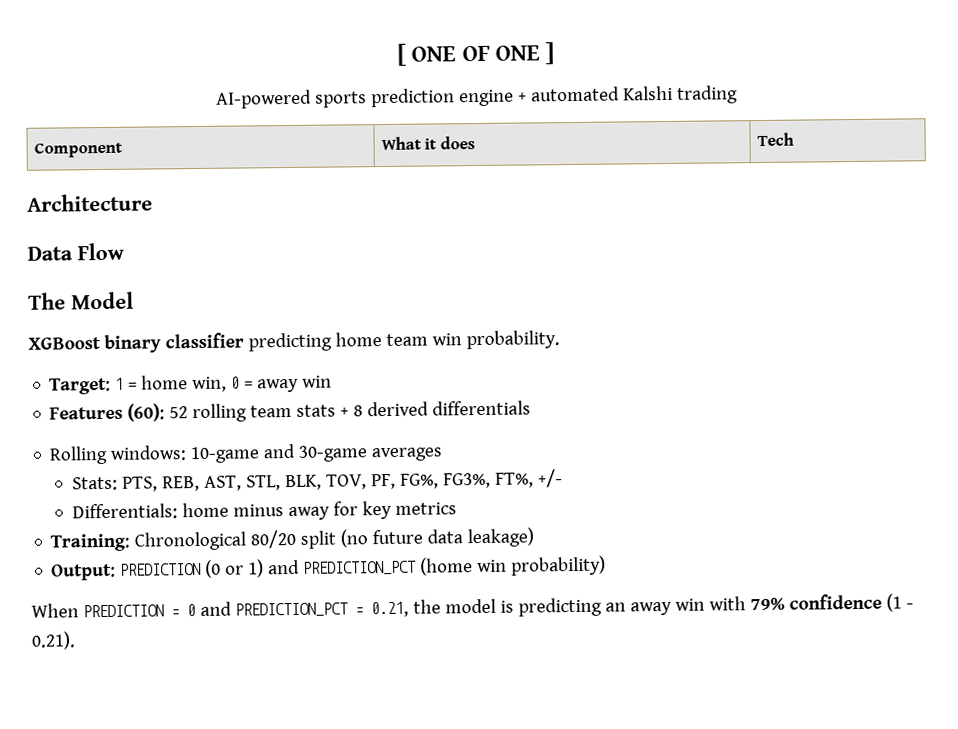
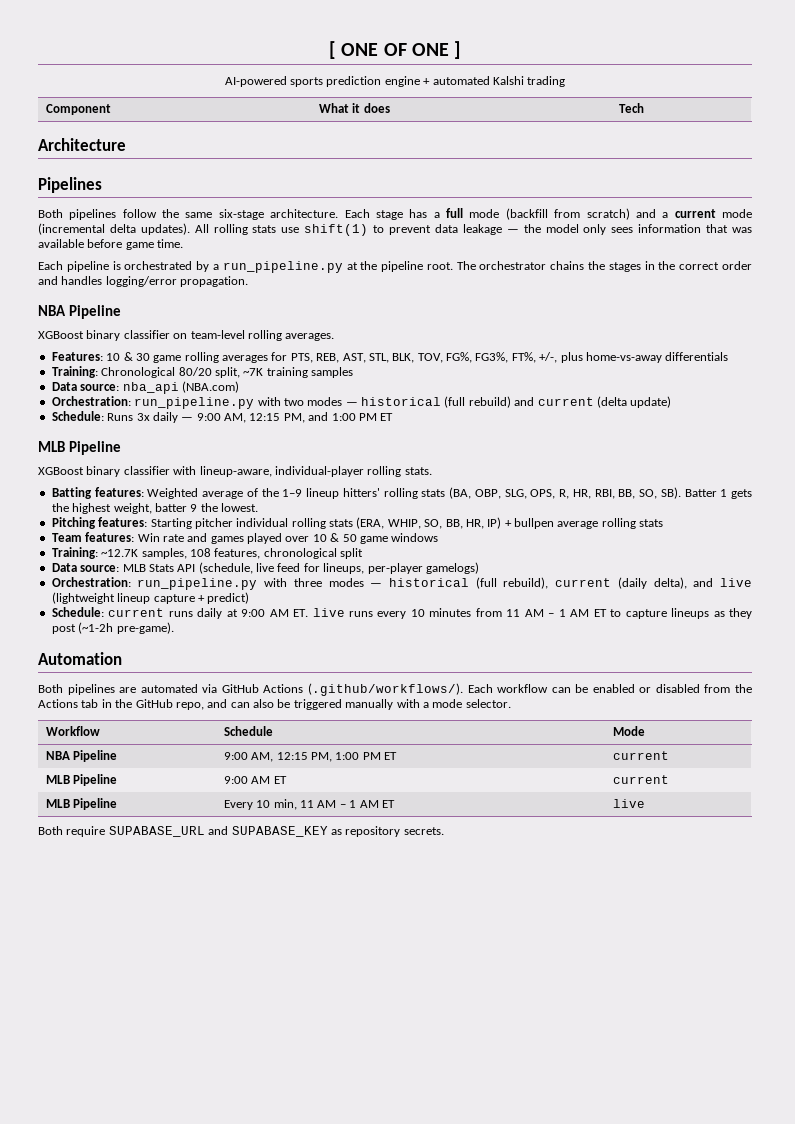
[27,242,124,261] [28,291,134,310] [28,330,560,353] [49,375,333,395] [49,400,532,423] [49,443,369,465] Data Flow // The Model // XGBoost binary classifier predicting home team win probability. // Target: 1 = home win, 0 = away win // Features (60): 52 rolling team stats + 8 derived differentials // Rolling windows: 10-game and 30-game -> [38,177,102,193] [38,208,752,220] [38,223,753,236] [38,239,184,250] [38,261,752,273] [38,276,249,287] [38,305,121,319] [38,330,335,341] [51,352,219,363] Pipelines // Both pipelines follow the same six-stage architecture. Each stage has a full mode (backfill from scratch) and a current mode (incremental delta updates). All rolling stats use shift(1) to prevent data leakage — the model only sees information that was available before game time. // Each pipeline is orchestrated by a run_pipeline.py at the pipeline root. The orchestrator chains the stages in the correct order and handles logging/error propagation. // NBA Pipeline // XGBoost binary classifier on team-level rolling averages. // Features: 10 & 30 game rolling
[71,476,118,491] // Stats: -> [271,352,288,361] for
[370,473,396,490] PF, -> (443, 358) none
[537,469,563,488] [71,500,457,521] [50,527,535,552] [51,555,607,581] [31,593,914,618] [31,631,76,650] +/- // Differentials: home minus away for key metrics // Training: Chronological 80/20 split (no future data leakage) // Output: PREDICTION (0 or 1) and PREDICTION_PCT (home win probability) // When PREDICTION = 0 and PREDICTION_PCT = 0.21, the model is predicting an away win with 79% confidence (1 - 0.21). -> [539,352,729,363] [51,366,353,378] [51,381,239,394] [51,396,672,409] [51,411,394,423] [38,441,121,455] [38,466,432,477] [51,487,752,499] [51,503,258,514] [51,517,664,529] [51,532,439,544] [51,547,363,559] [51,562,479,574] [51,577,752,590] [51,592,250,604] [51,607,752,619] [51,622,174,634] [38,652,122,665] [38,683,752,696] [38,699,511,710] [45,726,100,736] [223,726,273,736] [612,726,645,736] [45,750,118,762] [223,752,398,762] [612,751,669,760] [45,774,118,786] [223,776,287,784] [612,775,669,784] [45,798,118,810] [223,799,395,810] [612,799,645,808] [38,826,444,837] +/-, plus home-vs-away differentials // Training: Chronological 80/20 split, ~7K training samples // Data source: nba_api (NBA.com) // Orchestration: run_pipeline.py with two modes — historical (full rebuild) and current (delta update) // Schedule: Runs 3x daily — 9:00 AM, 12:15 PM, and 1:00 PM ET // MLB Pipeline // XGBoost binary classifier with lineup-aware, individual-player rolling stats. // Batting features: Weighted average of the 1–9 lineup hitters' rolling stats (BA, OBP, SLG, OPS, R, HR, RBI, BB, SO, SB). Batter 1 gets the highest weight, batter 9 the lowest. // Pitching features: Starting pitcher individual rolling stats (ERA, WHIP, SO, BB, HR, IP) + bullpen average rolling stats // Team features: Win rate and games played over 10 & 50 game windows // Training: ~12.7K samples, 108 features, chronological split // Data source: MLB Stats API (schedule, live feed for lineups, per-player gamelogs) // Orchestration: run_pipeline.py with three modes — historical (full rebuild), current (daily delta), and live (lightweight lineup capture + predict) // Schedule: current runs daily at 9:00 AM ET. live runs every 10 minutes from 11 AM – 1 AM ET to capture lineups as they post (~1-2h pre-game). // Automation // Both pipelines are automated via GitHub Actions (.github/workflows/). Each workflow can be enabled or disabled from the Actions tab in the GitHub repo, and can also be triggered manually with a mode selector. // Workflow | Schedule | Mode // NBA Pipeline | 9:00 AM, 12:15 PM, 1:00 PM ET | current // MLB Pipeline | 9:00 AM ET | current // MLB Pipeline | Every 10 min, 11 AM – 1 AM ET | live // Both require SUPABASE_URL and SUPABASE_KEY as repository secrets.

